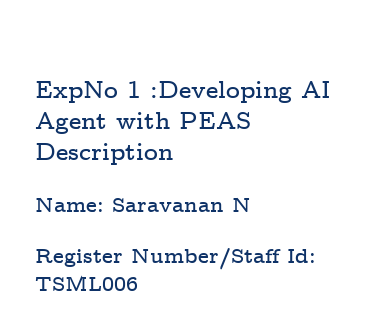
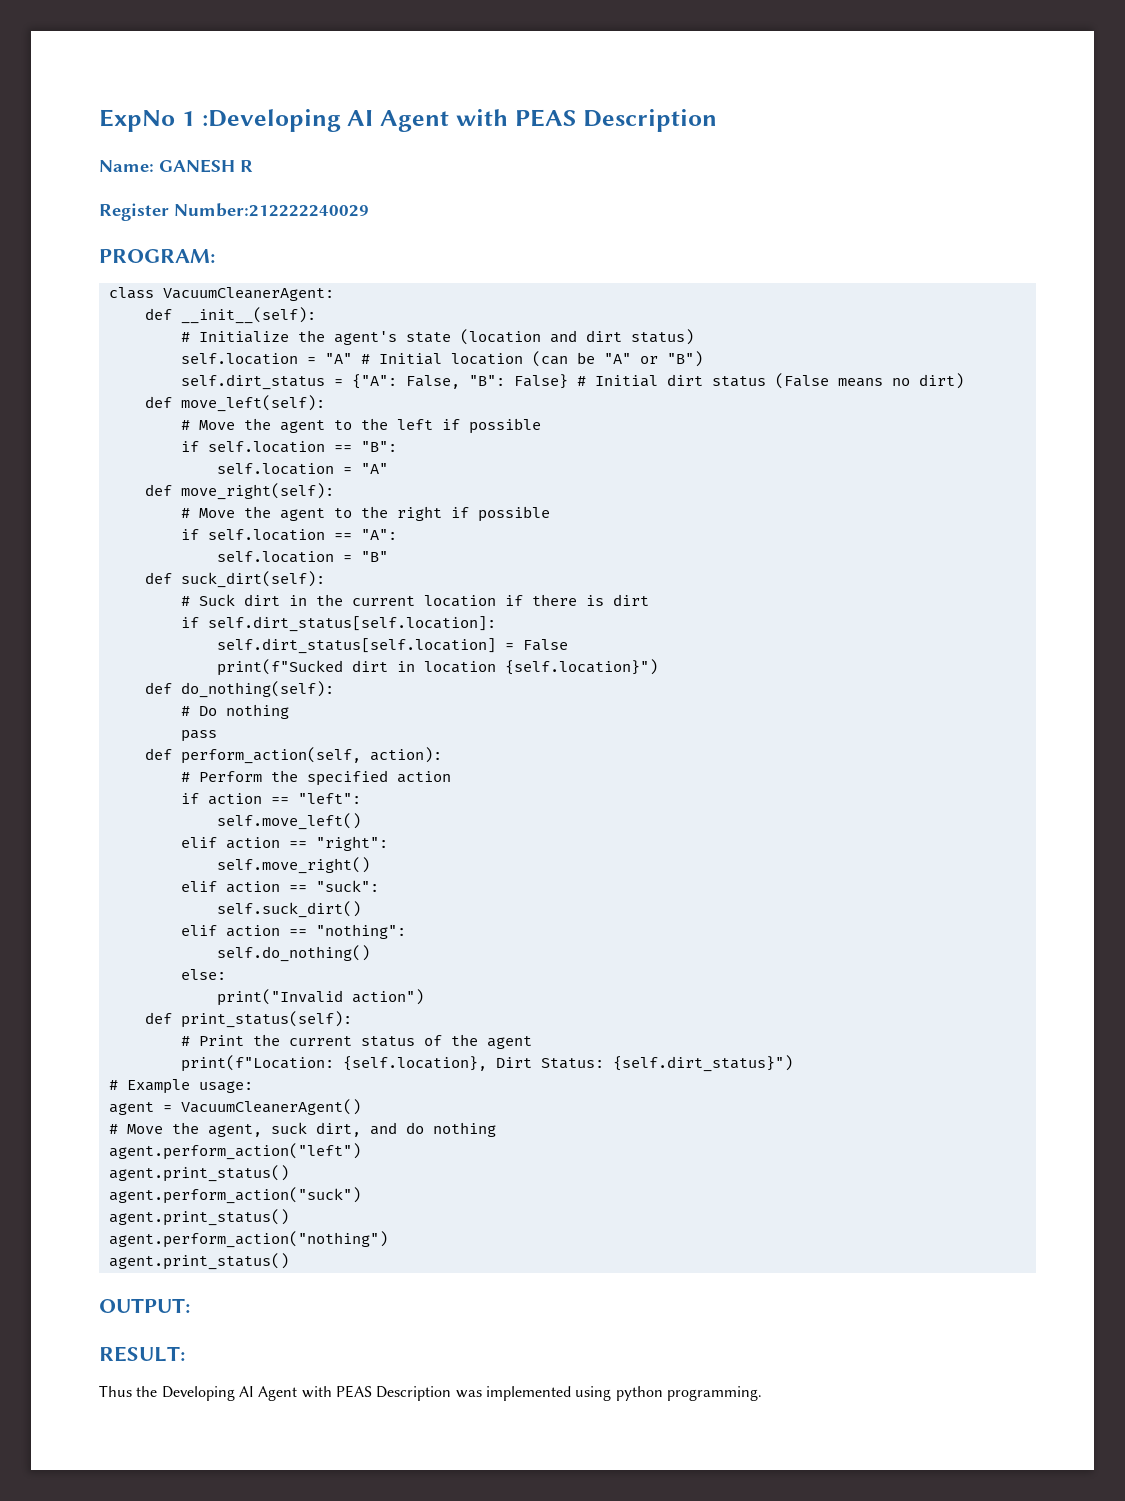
[112,197,251,212] Saravanan N -> [159,159,253,173] GANESH R
[131,248,316,270] [35,275,138,291] Number/Staff Id: TSML006 -> [174,203,369,217] [99,249,215,263] [108,287,334,301] [144,307,316,324] [180,329,694,345] [180,351,703,367] [180,373,964,390] [144,395,325,412] [180,418,541,434] [180,441,397,453] [216,463,388,475] [144,483,334,500] [180,506,550,522] [180,529,397,541] [216,551,388,563] [144,571,325,588] [180,594,649,607] [180,616,496,632] [216,638,568,654] [216,659,658,676] [144,681,334,698] [180,704,289,719] [180,730,217,742] [144,747,442,764] [180,770,451,786] [180,793,361,805] [216,813,361,830] [180,836,388,851] [216,857,370,874] [180,880,379,893] [216,901,361,918] [180,924,406,939] [216,945,370,962] [180,969,226,980] [216,989,424,1006] [144,1011,352,1028] [180,1034,532,1049] [180,1055,793,1072] [108,1079,253,1094] [108,1099,361,1115] [108,1122,496,1137] [108,1143,361,1160] [108,1165,289,1182] [108,1187,361,1204] [108,1209,289,1226] [108,1231,388,1248] [108,1253,289,1270] [99,1298,190,1313] [99,1346,185,1362] [99,1385,762,1401] Number:212222240029 // PROGRAM: // class VacuumCleanerAgent: // def __init__(self): // # Initialize the agent's state (location and dirt status) // self.location = "A" # Initial location (can be "A" or "B") // self.dirt_status = {"A": False, "B": False} # Initial dirt status (False means no dirt) // def move_left(self): // # Move the agent to the left if possible // if self.location == "B": // self.location = "A" // def move_right(self): // # Move the agent to the right if possible // if self.location == "A": // self.location = "B" // def suck_dirt(self): // # Suck dirt in the current location if there is dirt // if self.dirt_status[self.location]: // self.dirt_status[self.location] = False // print(f"Sucked dirt in location {self.location}") // def do_nothing(self): // # Do nothing // pass // def perform_action(self, action): // # Perform the specified action // if action == "left": // self.move_left() // elif action == "right": // self.move_right() // elif action == "suck": // self.suck_dirt() // elif action == "nothing": // self.do_nothing() // else: // print("Invalid action") // def print_status(self): // # Print the current status of the agent // print(f"Location: {self.location}, Dirt Status: {self.dirt_status}") // # Example usage: // agent = VacuumCleanerAgent() // # Move the agent, suck dirt, and do nothing // agent.perform_action("left") // agent.print_status() // agent.perform_action("suck") // agent.print_status() // agent.perform_action("nothing") // agent.print_status() // OUTPUT: // RESULT: // Thus the Developing AI Agent with PEAS Description was implemented using python programming.

